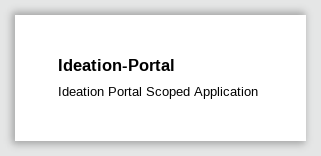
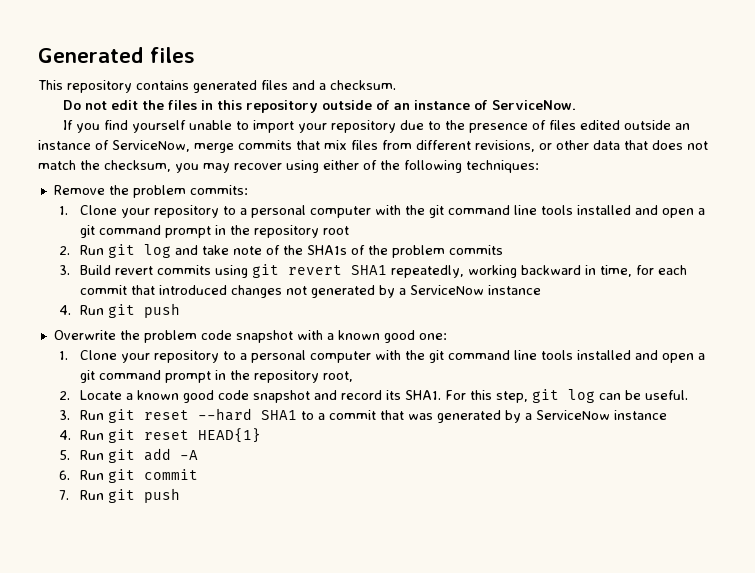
[58,59,175,71] [58,87,258,99] Ideation-Portal // Ideation Portal Scoped Application -> [38,47,195,63] [38,80,396,93] [62,100,576,113] [62,120,690,133] [38,140,708,153] [38,160,539,173] [53,185,248,198] [58,205,705,218] [79,225,349,238] [58,244,503,258] [58,264,687,278] [79,285,541,298] [58,303,180,318] [53,330,447,343] [58,350,705,363] [79,370,353,383] [58,389,688,403] [58,408,667,423] [58,428,261,443] [58,448,198,463] [58,469,198,483] [58,488,180,503] Generated files // This repository contains generated files and a checksum. // Do not edit the files in this repository outside of an instance of ServiceNow. // If you find yourself unable to import your repository due to the presence of files edited outside an instance of ServiceNow, merge commits that mix files from different revisions, or other data that does not match the checksum, you may recover using either of the following techniques: // Remove the problem commits: // 1. Clone your repository to a personal computer with the git command line tools installed and open a git command prompt in the repository root // 2. Run git log and take note of the SHA1s of the problem commits // 3. Build revert commits using git revert SHA1 repeatedly, working backward in time, for each commit that introduced changes not generated by a ServiceNow instance // 4. Run git push // Overwrite the problem code snapshot with a known good one: // 1. Clone your repository to a personal computer with the git command line tools installed and open a git command prompt in the repository root, // 2. Locate a known good code snapshot and record its SHA1. For this step, git log can be useful. // 3. Run git reset --hard SHA1 to a commit that was generated by a ServiceNow instance // 4. Run git reset HEAD{1} // 5. Run git add -A // 6. Run git commit // 7. Run git push

